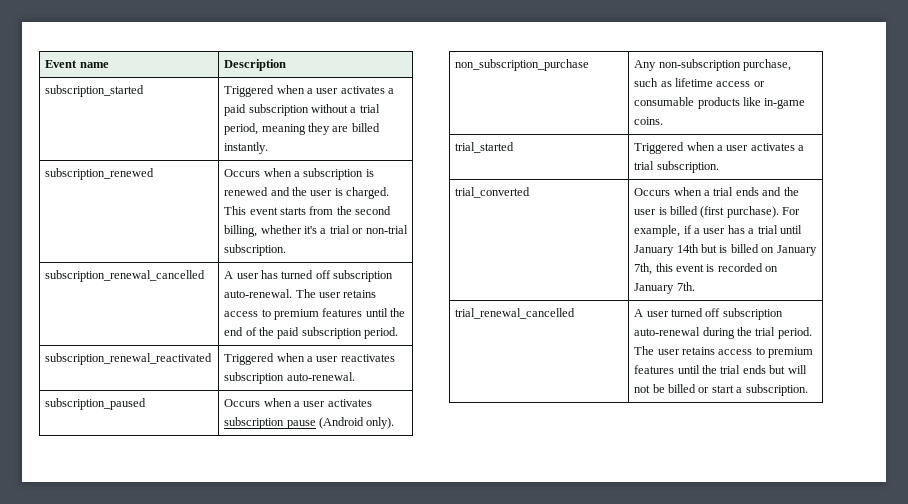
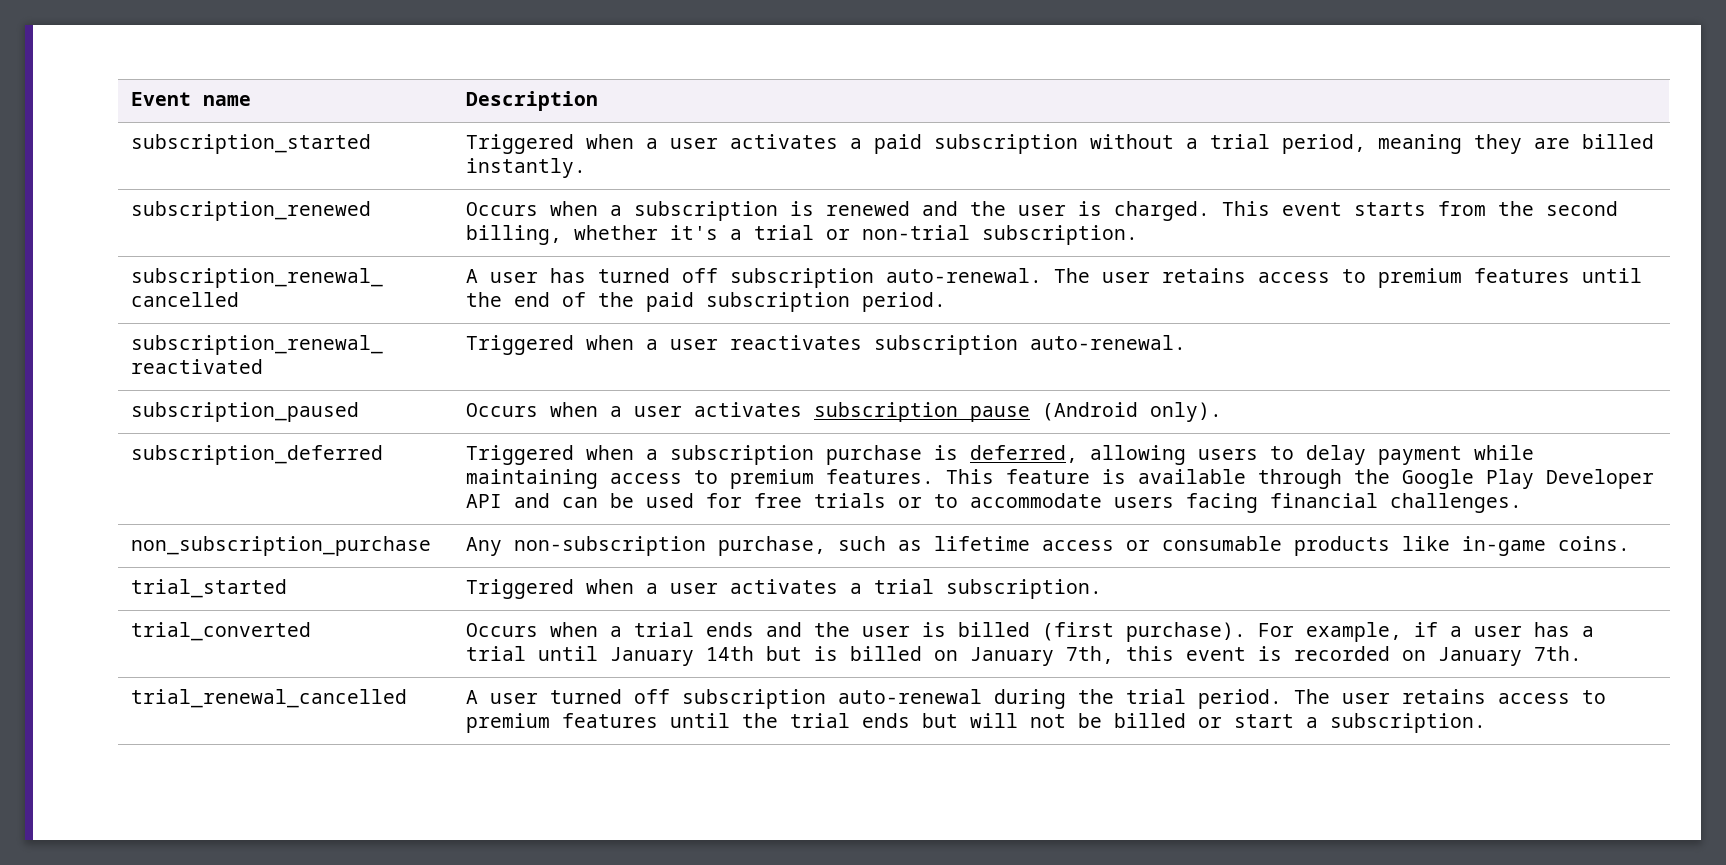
(395, 423) none -> [131,445,384,465] [466,445,1535,465] [466,469,1655,489] [466,493,1523,513] // subscription_deferred | Triggered when a subscription purchase is deferred, allowing users to delay payment while maintaining access to premium features. This feature is available through the Google Play Developer API and can be used for free trials or to accommodate users facing financial challenges.

